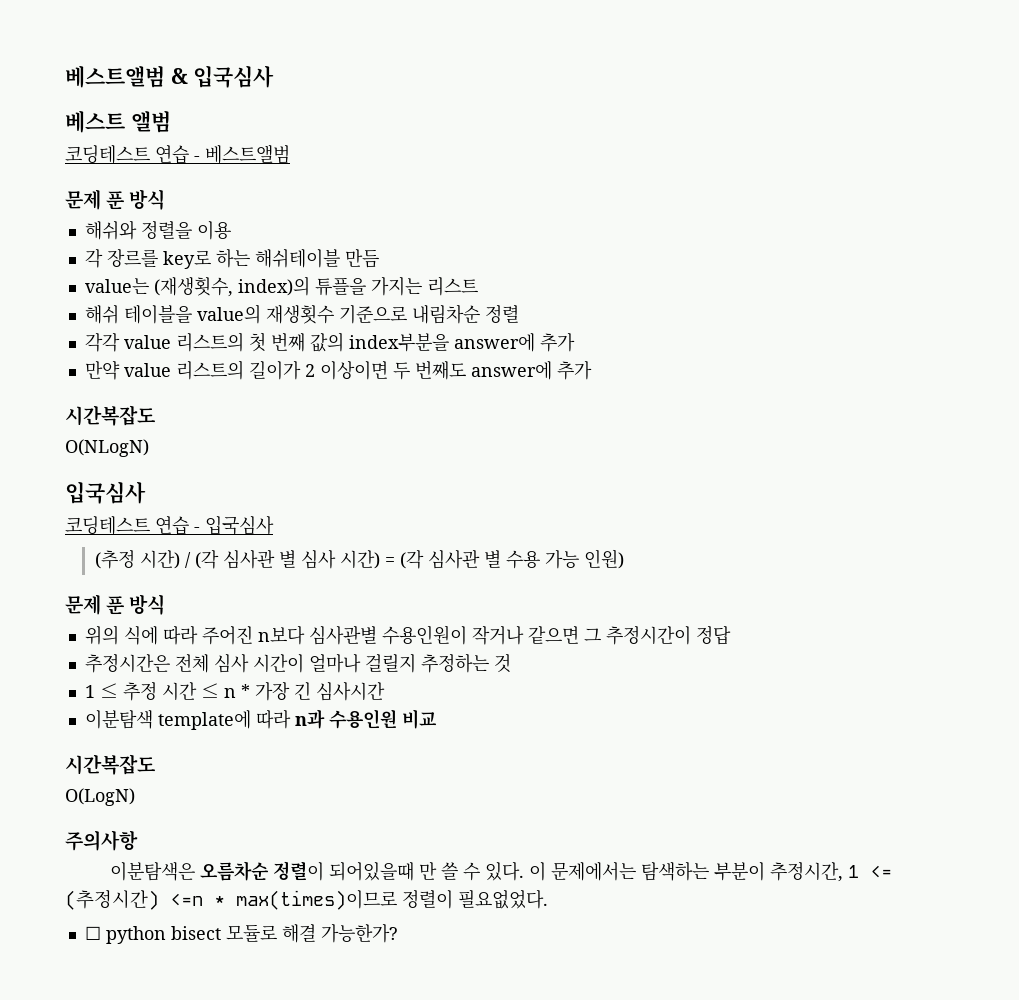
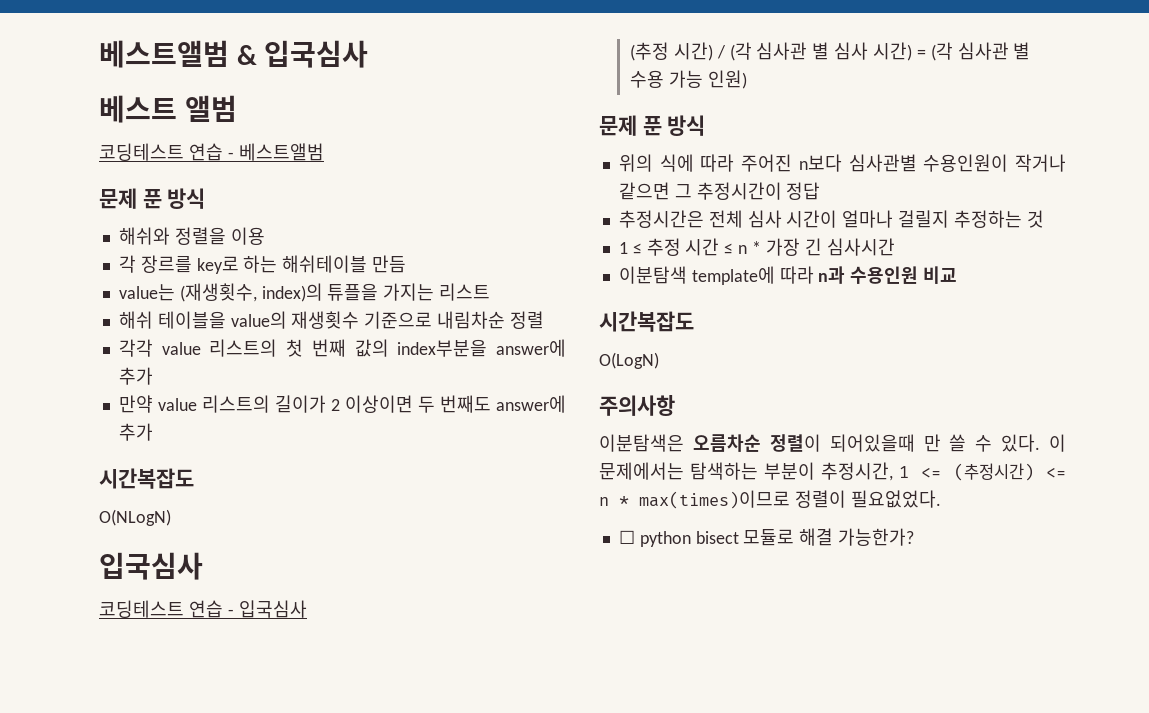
[170,893,203,906] <=n -> [1046,467,1066,478] [599,497,609,506] <= n

